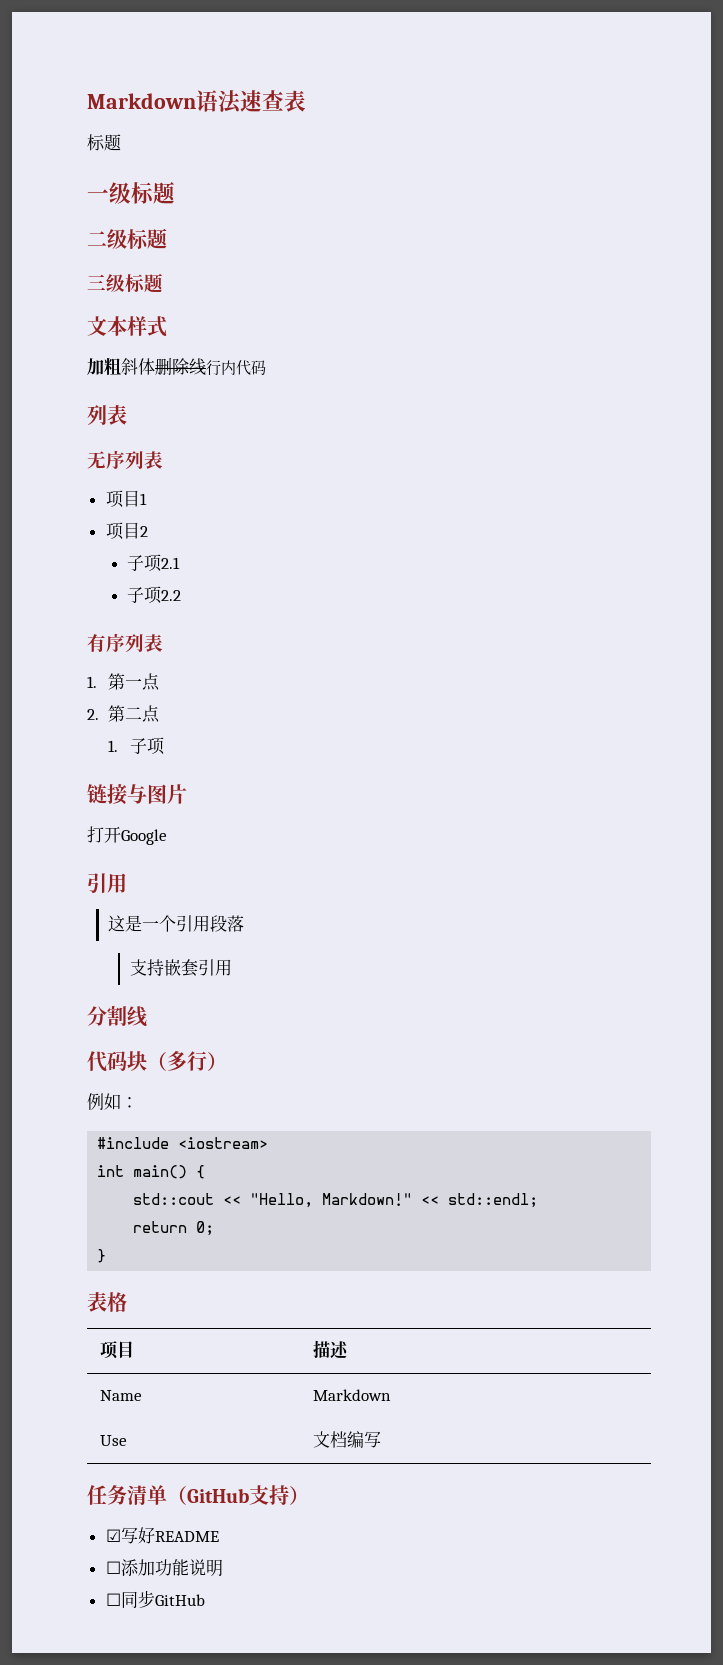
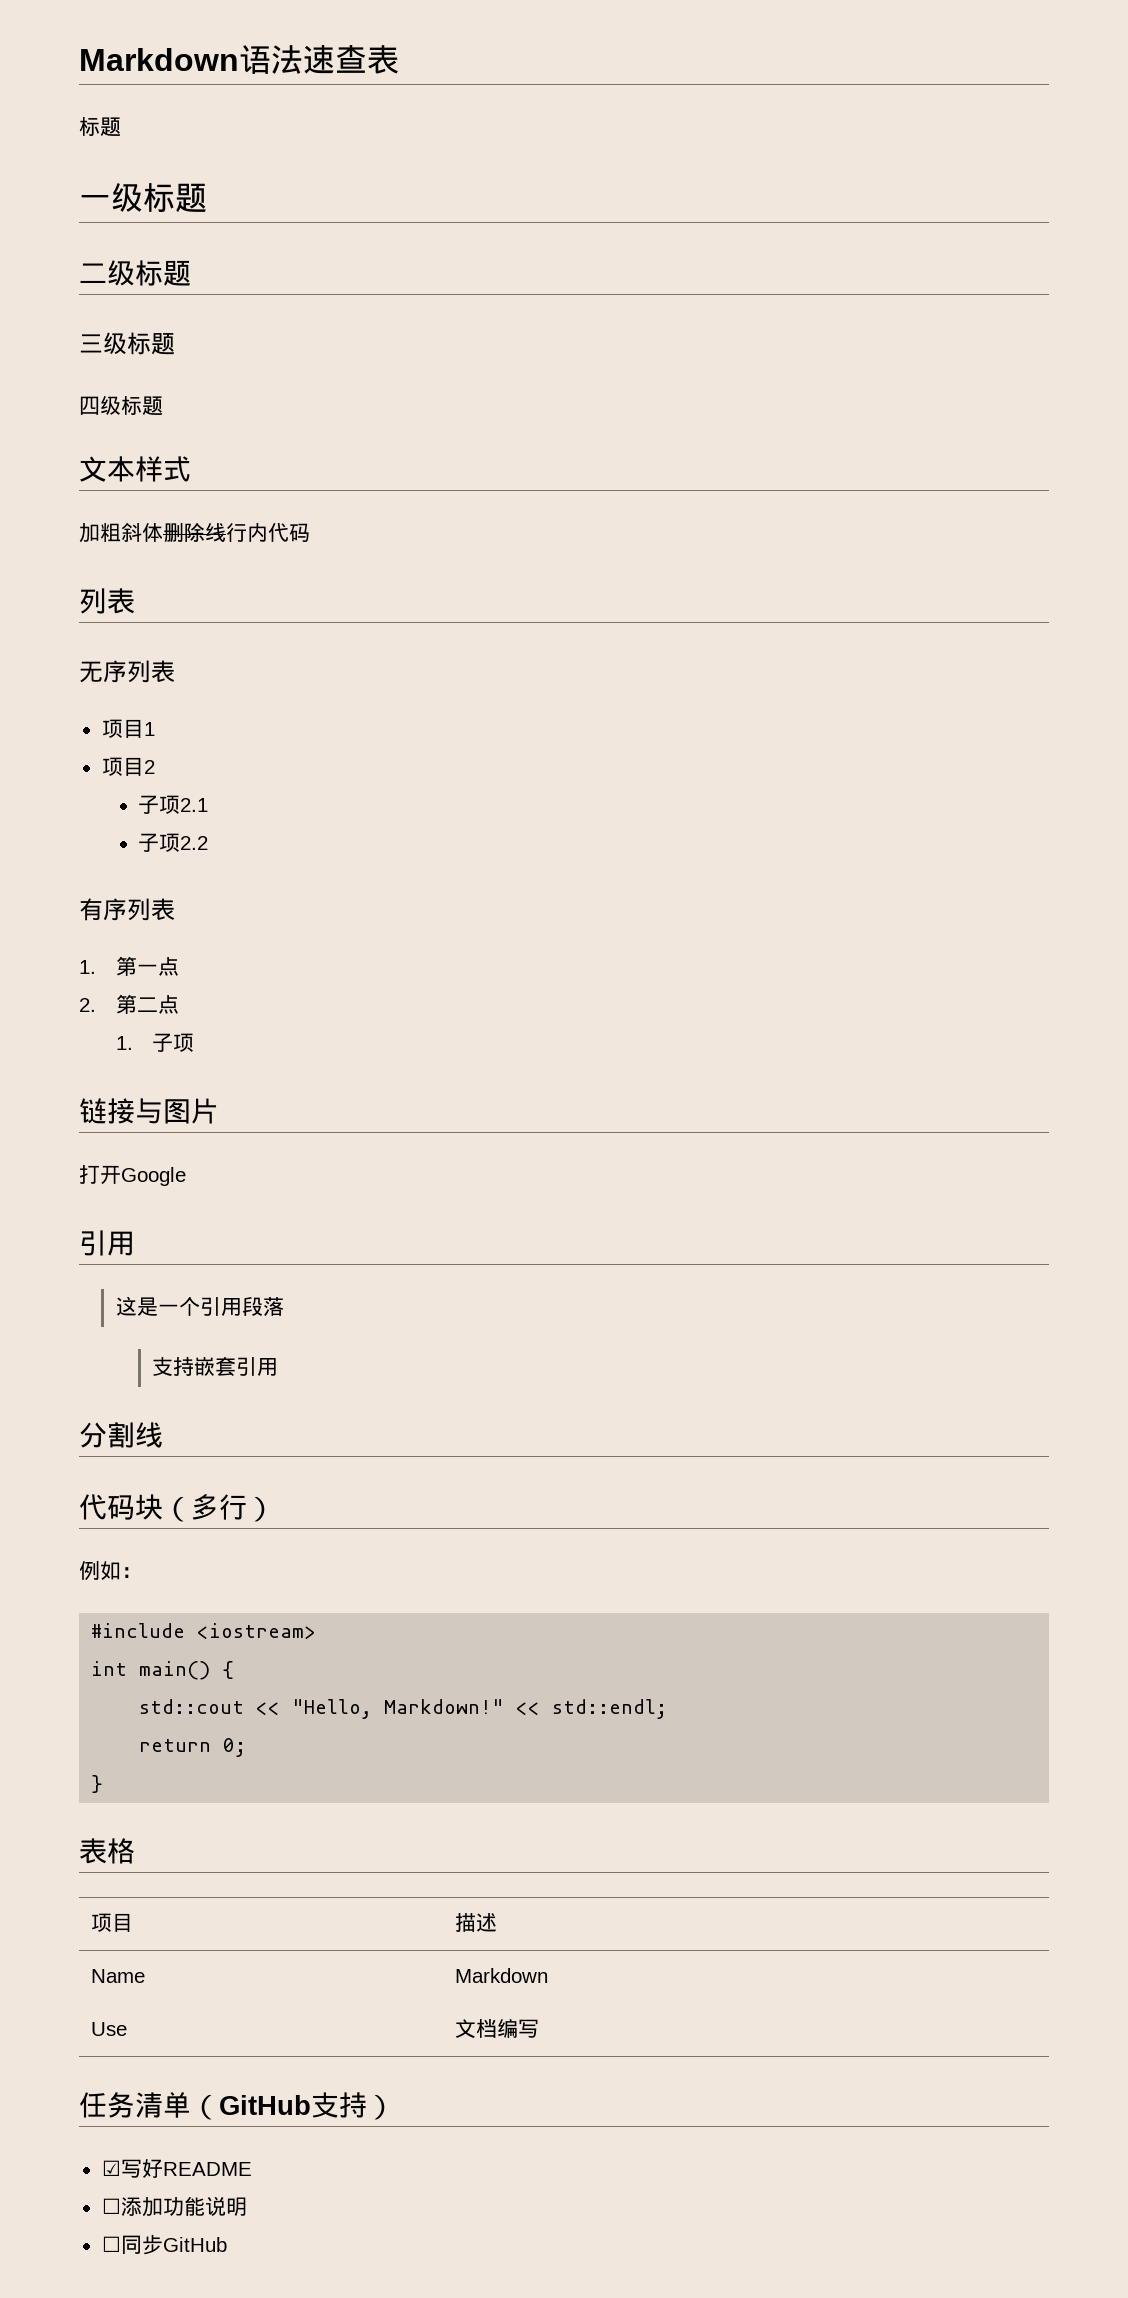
(163, 283) none -> [79,396,163,416] // 四级标题

